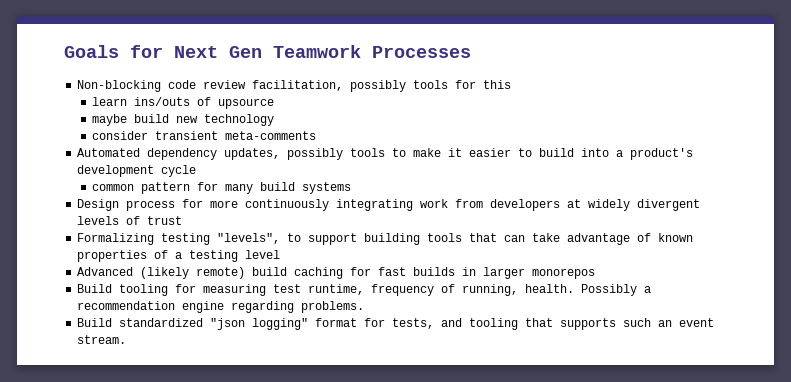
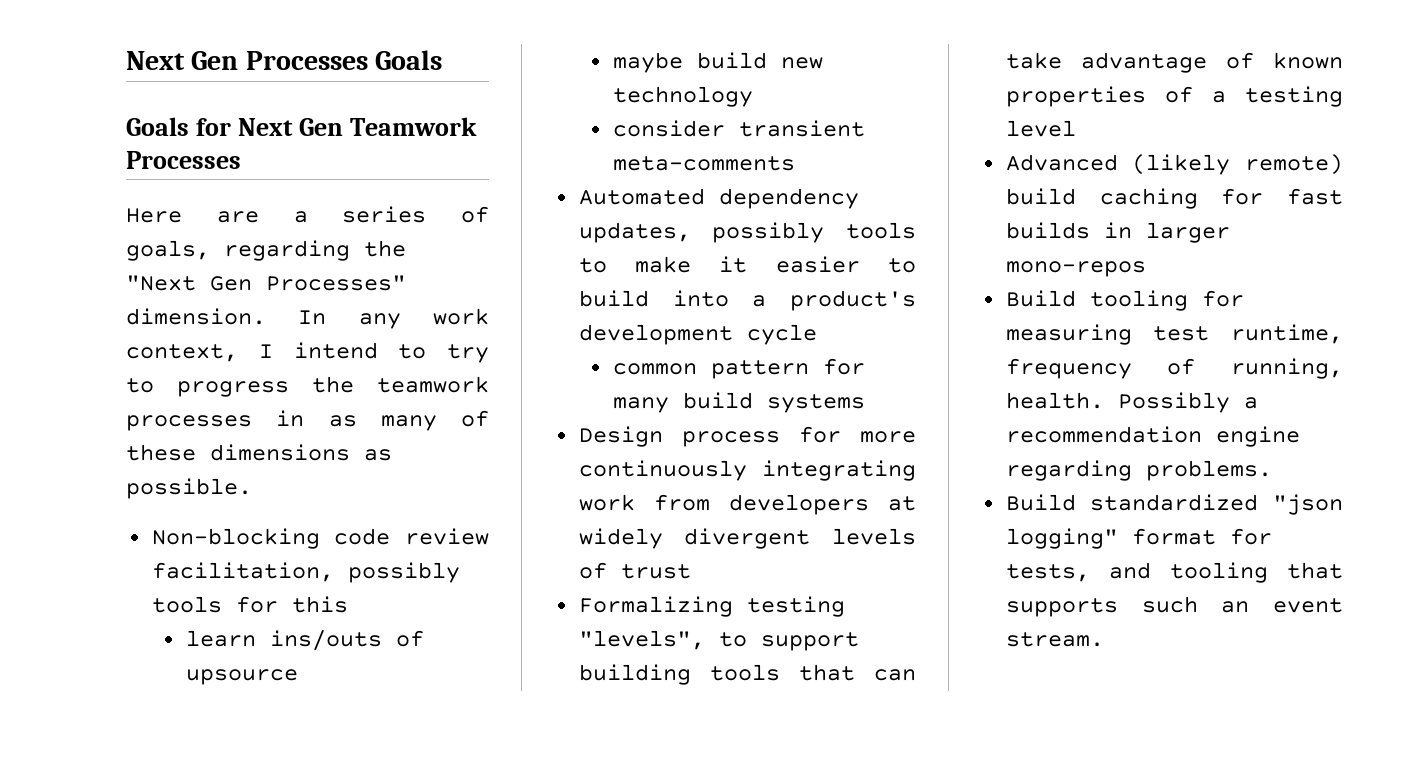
(64, 51) none -> [126,50,443,70] Next Gen Processes Goals //
(471, 52) none -> [126,206,489,223] [126,240,406,261] [126,275,406,291] [126,308,489,329] [126,342,489,363] [126,376,489,397] [126,410,489,431] [126,444,392,461] [126,478,252,499] // Here are a series of goals, regarding the "Next Gen Processes" dimension. In any work context, I intend to try to progress the teamwork processes in as many of these dimensions as possible.
[532,268,596,279] monorepos -> [1005,261,1146,277] mono-repos

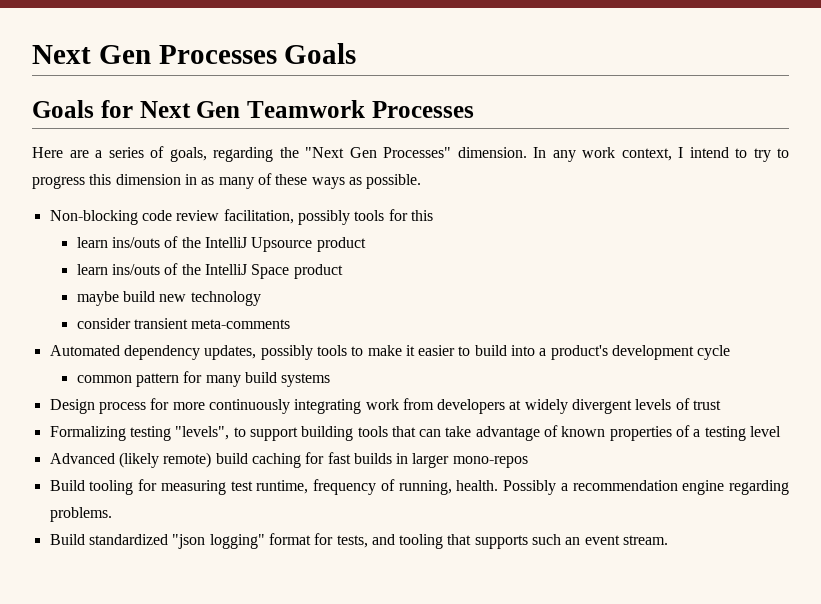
[312,376,489,393] [126,415,252,431] the teamwork processes -> [89,174,181,185] this dimension
[210,444,350,461] dimensions -> [311,177,345,189] ways
[185,669,298,685] upsource -> [181,237,366,252] [76,263,343,279] the IntelliJ Upsource product // learn ins/outs of the IntelliJ Space product

